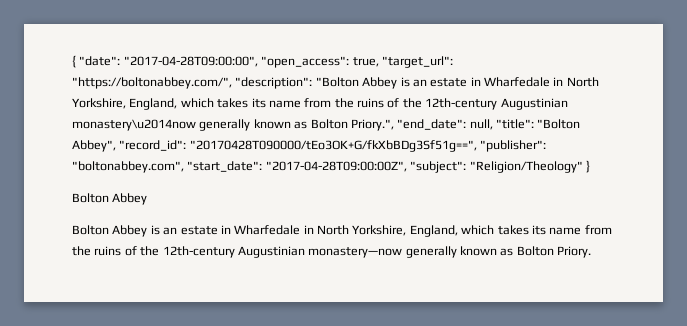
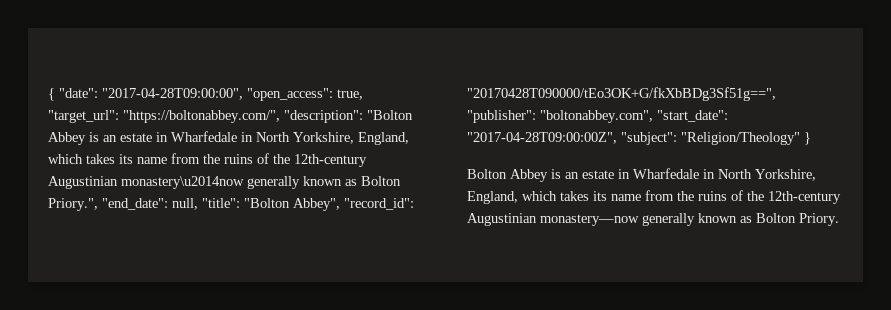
[72,225,148,237] // Bolton Abbey -> (548, 175) none

